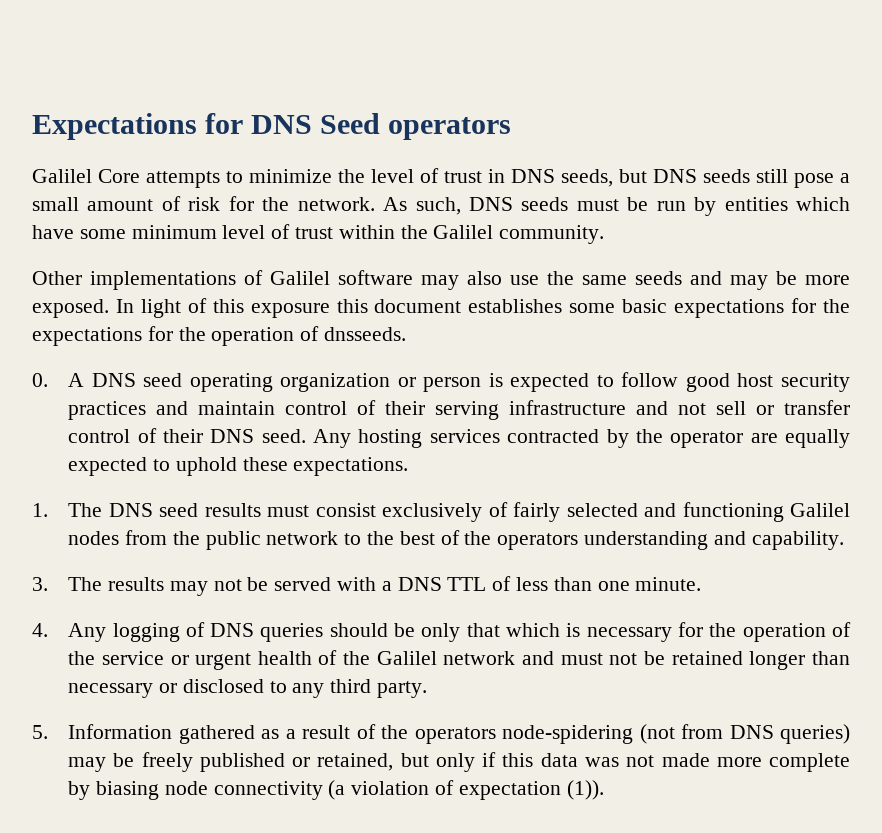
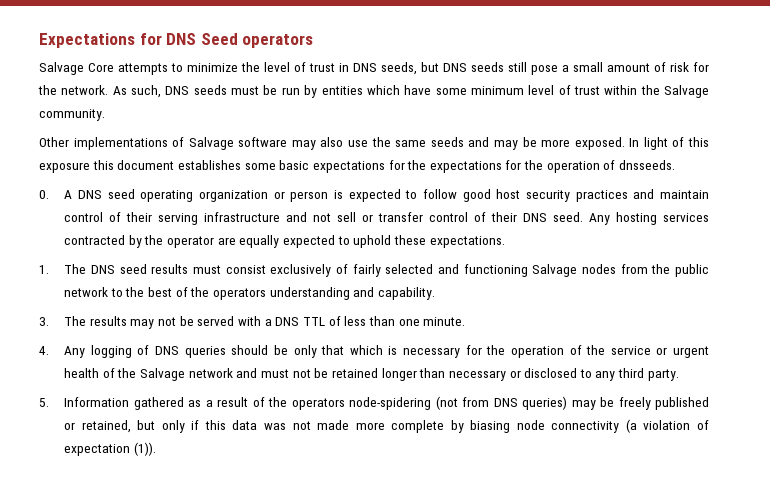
[32,169,92,183] Galilel -> [39,62,84,75] Salvage
[433,225,494,239] Galilel -> [664,85,710,98] Salvage
[270,271,330,285] Galilel -> [188,137,234,150] Salvage
[790,503,851,517] Galilel -> [532,264,578,277] Salvage
[376,651,437,665] Galilel -> [140,368,186,381] Salvage

